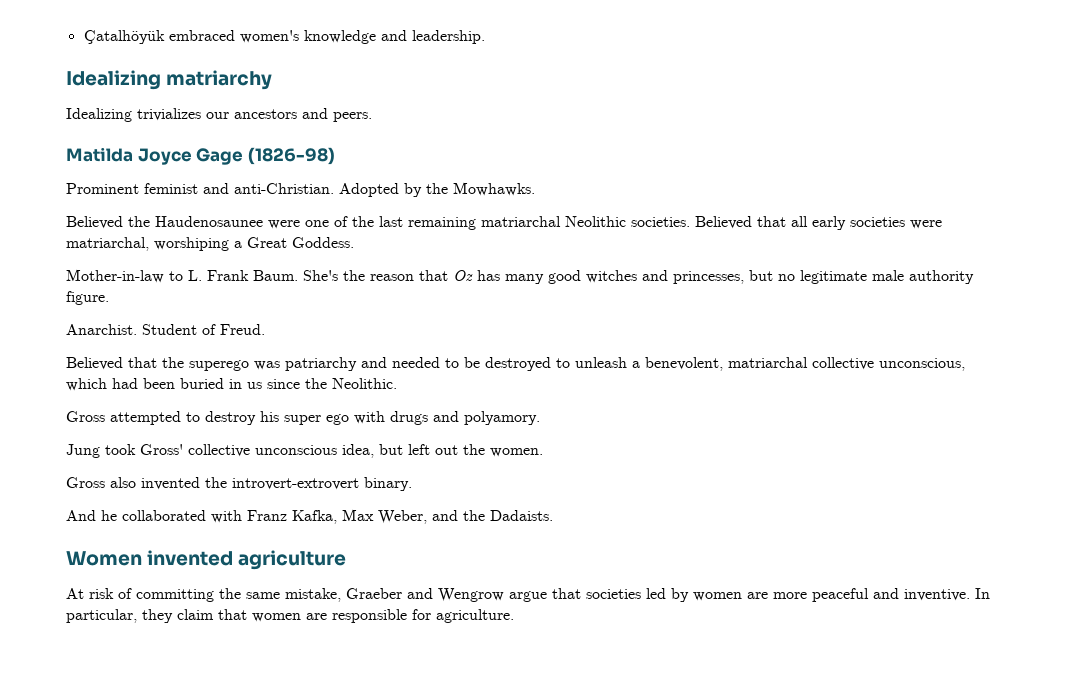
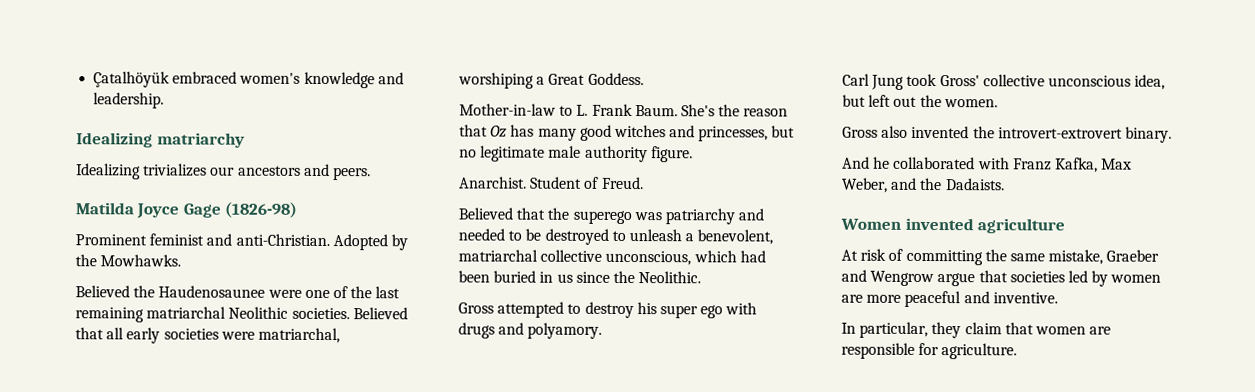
(540, 418) none -> [842,73,870,86] Carl
(970, 595) none -> (1058, 298) //

